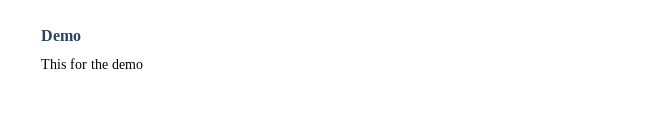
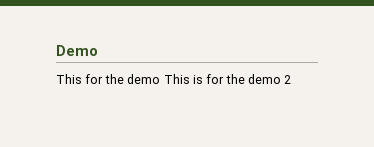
(143, 64) none -> [163,74,292,84] This is for the demo 2

